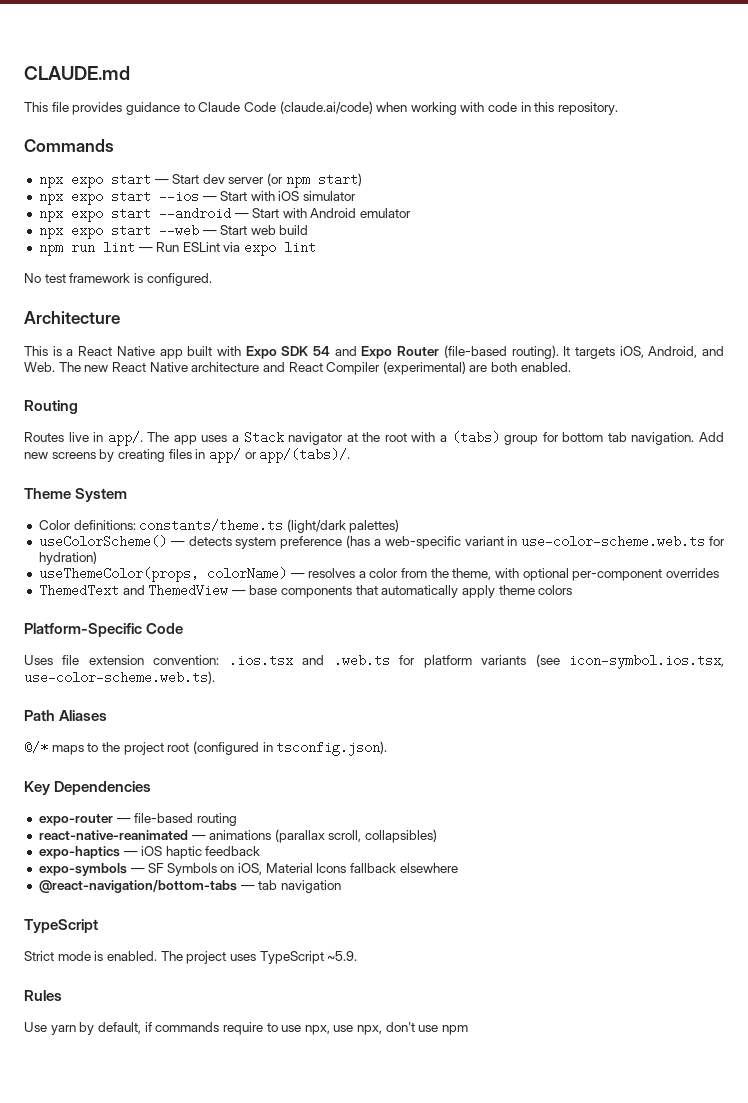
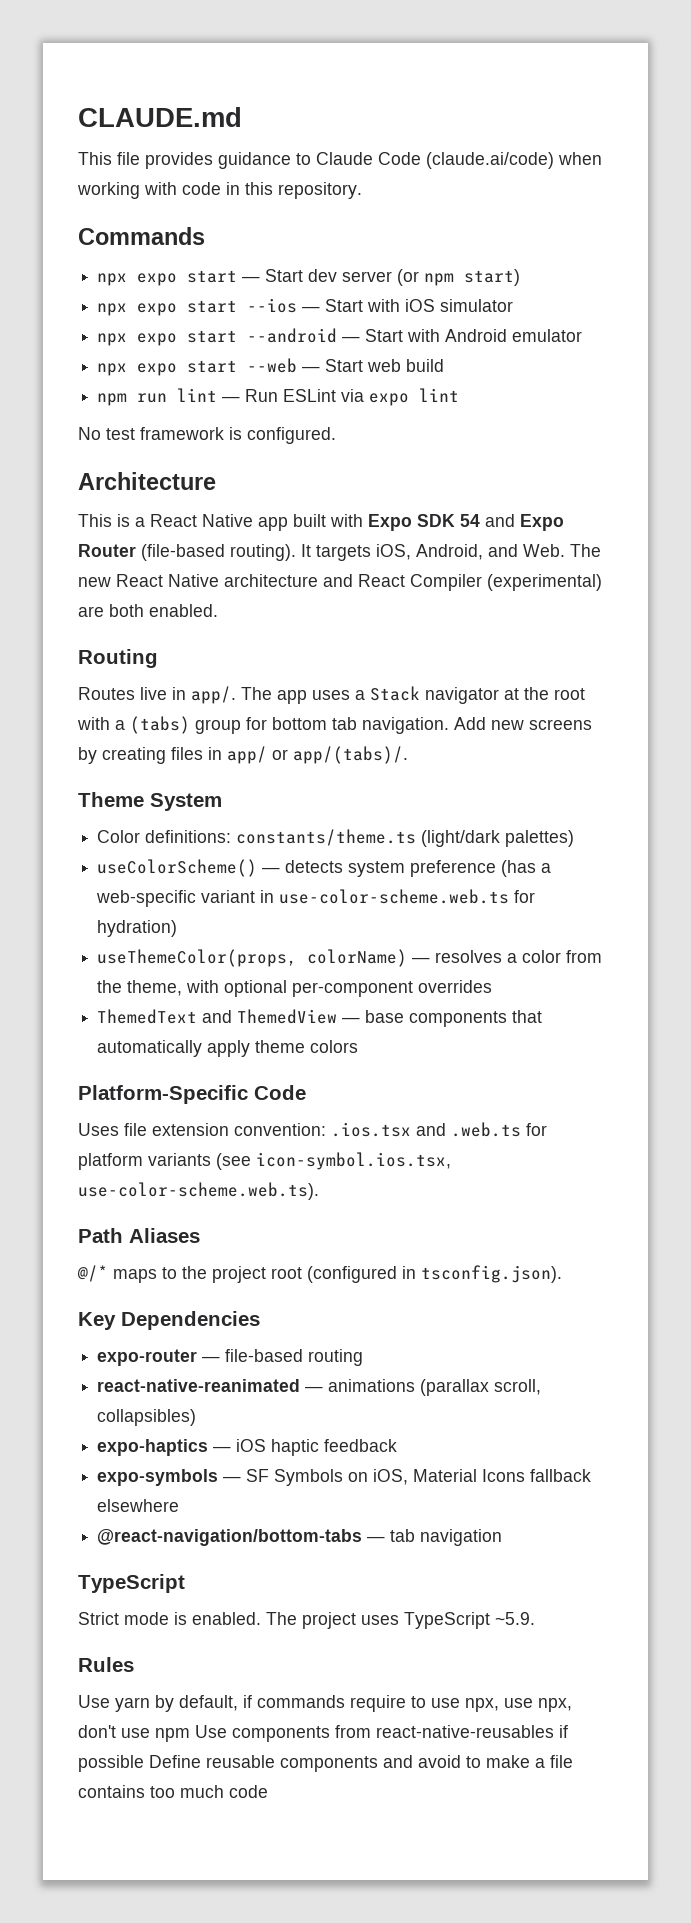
(469, 1030) none -> [195,1725,568,1742] [78,1755,573,1772] [78,1785,268,1798] Use components from react-native-reusables if possible Define reusable components and avoid to make a file contains too much code

